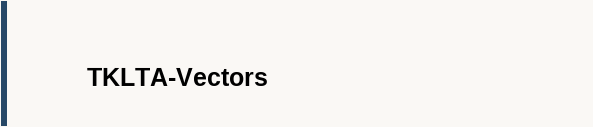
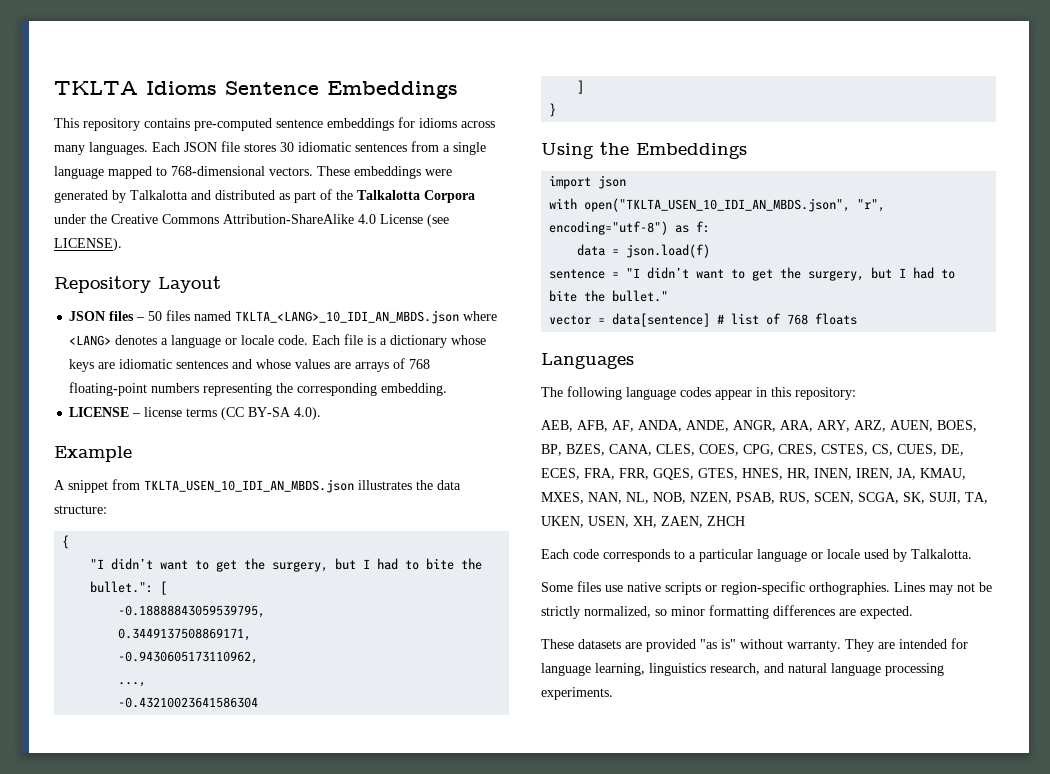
[86,67,268,86] TKLTA-Vectors -> [54,81,458,99] [54,117,495,131] [54,141,486,155] [54,166,452,179] [54,189,475,203] [54,214,449,227] [54,238,122,251] [54,276,221,293] [69,310,498,324] [69,334,487,348] [69,358,431,372] [69,382,448,396] [69,407,322,420] [54,446,132,462] [54,479,461,493] [54,505,107,514] [62,535,70,549] [90,558,483,572] [90,581,168,595] [118,605,266,618] [118,628,252,641] [118,651,259,664] [118,682,147,687] [118,697,259,708] [577,80,585,94] [549,103,557,117] [541,142,747,159] [549,175,627,189] [549,198,886,212] [549,221,711,235] [577,244,711,258] [549,267,956,281] [549,290,669,302] [549,313,858,327] [541,353,634,369] [541,386,856,400] [541,420,977,432] [541,444,964,456] [541,468,966,480] [541,492,988,504] [541,516,745,528] [541,549,972,562] [541,581,992,595] [541,605,913,619] [541,638,968,652] [541,663,944,676] [541,687,613,700] TKLTA Idioms Sentence Embeddings // This repository contains pre-computed sentence embeddings for idioms across many languages. Each JSON file stores 30 idiomatic sentences from a single language mapped to 768‑dimensional vectors. These embeddings were generated by Talkalotta and distributed as part of the Talkalotta Corpora under the Creative Commons Attribution-ShareAlike 4.0 License (see LICENSE). // Repository Layout // JSON files – 50 files named TKLTA_<LANG>_10_IDI_AN_MBDS.json where <LANG> denotes a language or locale code. Each file is a dictionary whose keys are idiomatic sentences and whose values are arrays of 768 floating‑point numbers representing the corresponding embedding. // LICENSE – license terms (CC BY-SA 4.0). // Example // A snippet from TKLTA_USEN_10_IDI_AN_MBDS.json illustrates the data structure: // { // "I didn’t want to get the surgery, but I had to bite the bullet.": [ // -0.18888843059539795, // 0.3449137508869171, // -0.9430605173110962, // ..., // -0.43210023641586304 // ] // } // Using the Embeddings // import json // with open("TKLTA_USEN_10_IDI_AN_MBDS.json", "r", encoding="utf-8") as f: // data = json.load(f) // sentence = "I didn’t want to get the surgery, but I had to bite the bullet." // vector = data[sentence] # list of 768 floats // Languages // The following language codes appear in this repository: // AEB, AFB, AF, ANDA, ANDE, ANGR, ARA, ARY, ARZ, AUEN, BOES, BP, BZES, CANA, CLES, COES, CPG, CRES, CSTES, CS, CUES, DE, ECES, FRA, FRR, GQES, GTES, HNES, HR, INEN, IREN, JA, KMAU, MXES, NAN, NL, NOB, NZEN, PSAB, RUS, SCEN, SCGA, SK, SUJI, TA, UKEN, USEN, XH, ZAEN, ZHCH // Each code corresponds to a particular language or locale used by Talkalotta. // Some files use native scripts or region‑specific orthographies. Lines may not be strictly normalized, so minor formatting differences are expected. // These datasets are provided "as is" without warranty. They are intended for language learning, linguistics research, and natural language processing experiments.

